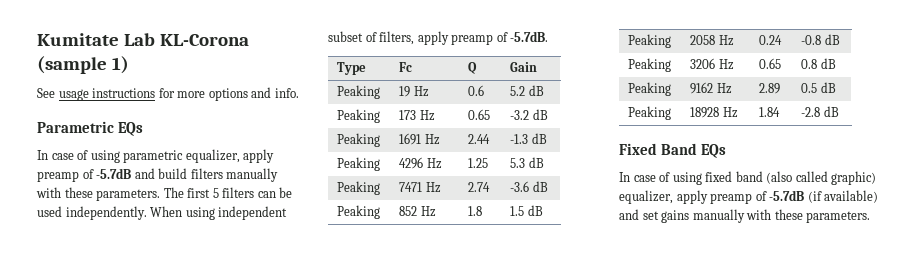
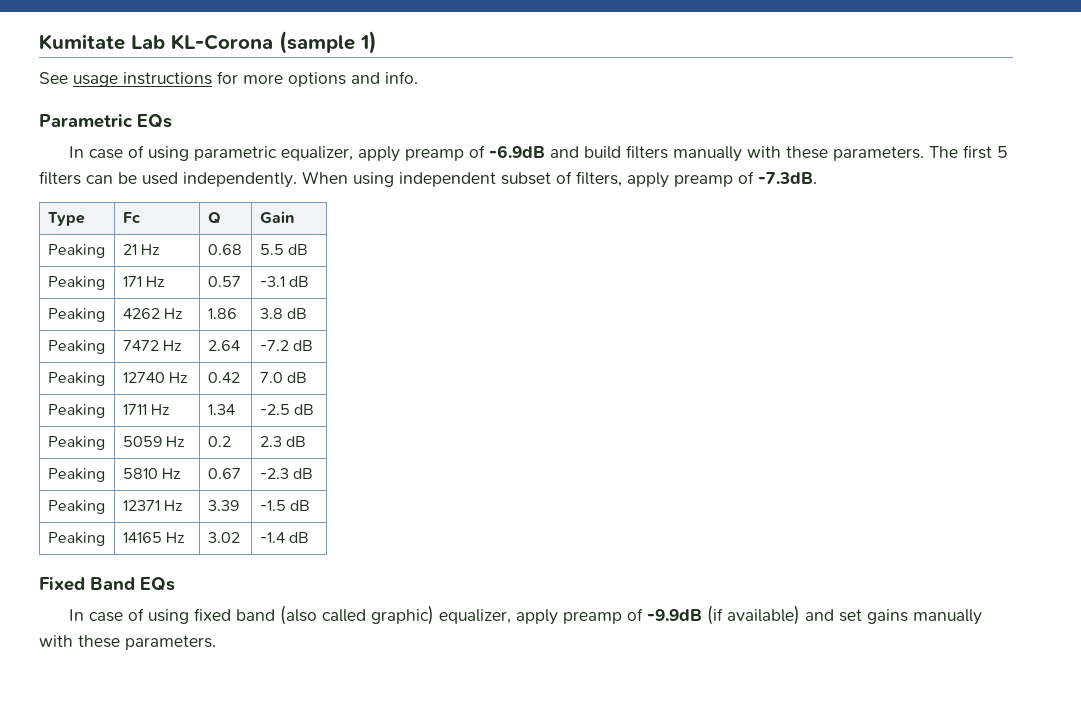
[96,168,132,179] -5.7dB -> [488,145,545,158] -6.9dB
[510,31,549,42] -5.7dB. -> [758,172,817,184] -7.3dB.
[399,86,429,97] [468,85,485,96] [510,85,544,96] [337,109,381,123] [399,110,435,121] [468,109,491,120] [510,109,548,120] [337,133,381,147] [399,133,440,145] [468,134,491,144] [510,133,547,144] [337,157,381,171] [399,157,442,169] [468,158,489,168] [510,157,544,168] [337,181,381,195] [399,182,441,193] [468,182,491,192] [510,181,548,192] [337,205,381,219] [399,206,436,217] [468,206,483,216] [510,205,543,216] [628,34,672,48] [690,35,734,46] [759,35,783,45] [801,34,840,45] [628,58,672,72] [690,58,734,70] [759,58,782,69] [801,58,836,69] [628,82,672,96] [690,82,732,94] [759,83,781,94] [801,82,836,93] [628,106,672,120] [690,107,738,118] [759,107,781,117] [801,107,821,117] 19 Hz | 0.6 | 5.2 dB // Peaking | 173 Hz | 0.65 | -3.2 dB // Peaking | 1691 Hz | 2.44 | -1.3 dB // Peaking | 4296 Hz | 1.25 | 5.3 dB // Peaking | 7471 Hz | 2.74 | -3.6 dB // Peaking | 852 Hz | 1.8 | 1.5 dB // Peaking | 2058 Hz | 0.24 | -0.8 dB // Peaking | 3206 Hz | 0.65 | 0.8 dB // Peaking | 9162 Hz | 2.89 | 0.5 dB // Peaking | 18928 Hz | 1.84 | -2.8 -> [122,244,161,255] [207,244,242,255] [259,244,309,255] [47,276,105,290] [122,276,166,287] [207,276,241,287] [259,276,310,287] [47,308,105,322] [122,308,184,319] [207,308,237,319] [259,308,308,319] [47,340,105,354] [122,340,183,351] [207,340,240,351] [259,340,314,351] [47,372,105,386] [122,372,189,383] [207,372,240,383] [259,372,308,383] [47,404,105,418] [122,404,171,415] [207,404,235,415] [259,404,315,415] [47,436,105,450] [122,436,186,447] [207,436,231,447] [259,436,307,447] [47,468,105,482] [122,468,182,479] [207,468,241,479] [259,468,314,479] [47,500,105,514] [122,500,184,511] [207,500,239,511] [259,500,311,511] [47,532,105,546] [122,532,186,543] [207,532,240,543] [259,532,285,543] 21 Hz | 0.68 | 5.5 dB // Peaking | 171 Hz | 0.57 | -3.1 dB // Peaking | 4262 Hz | 1.86 | 3.8 dB // Peaking | 7472 Hz | 2.64 | -7.2 dB // Peaking | 12740 Hz | 0.42 | 7.0 dB // Peaking | 1711 Hz | 1.34 | -2.5 dB // Peaking | 5059 Hz | 0.2 | 2.3 dB // Peaking | 5810 Hz | 0.67 | -2.3 dB // Peaking | 12371 Hz | 3.39 | -1.5 dB // Peaking | 14165 Hz | 3.02 | -1.4
[769,190,805,201] -5.7dB -> [646,609,702,621] -9.9dB

